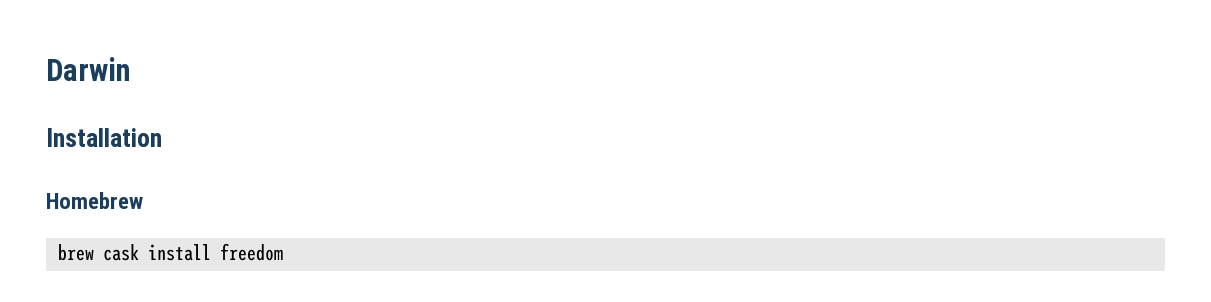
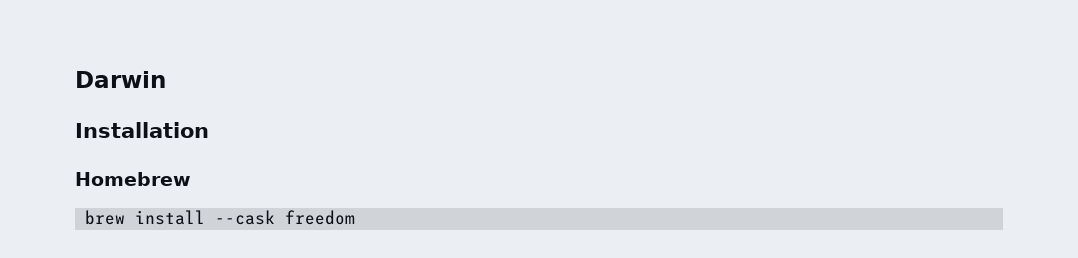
[102,244,211,261] cask install -> [134,210,275,225] install --cask

